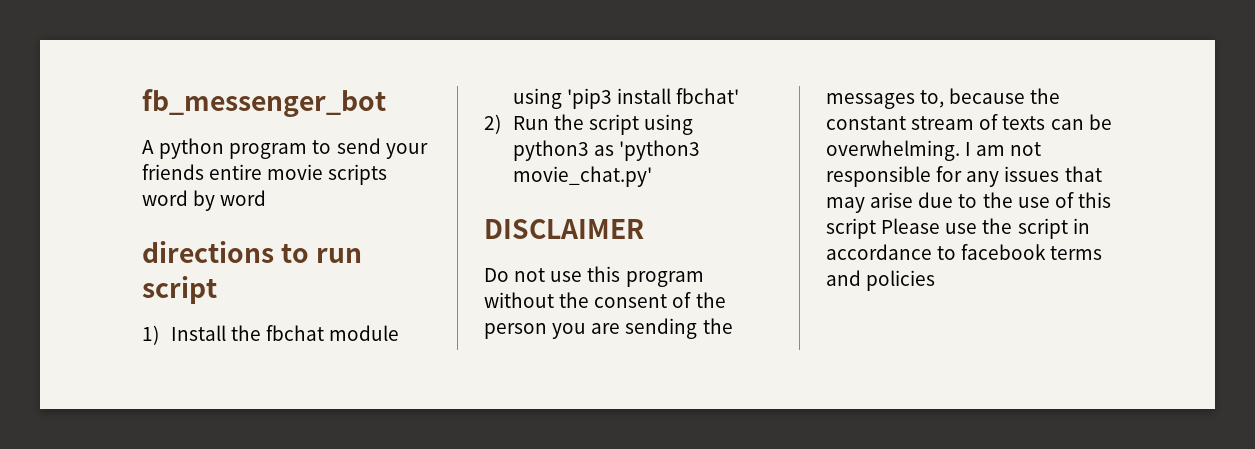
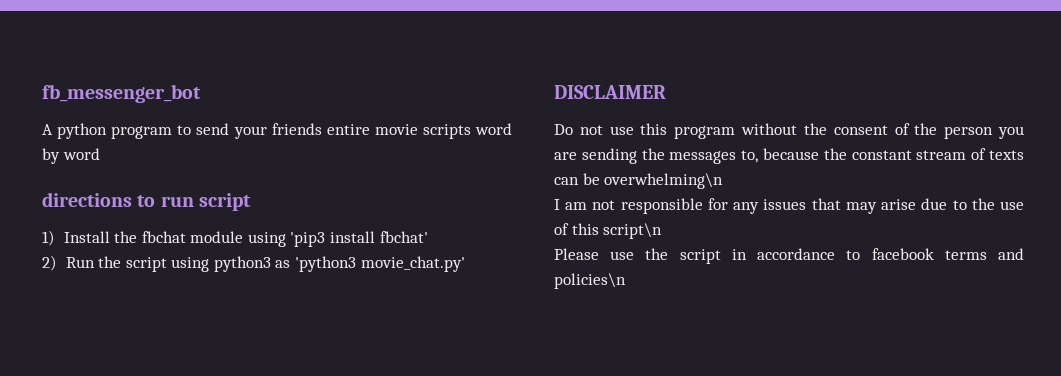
[826,140,960,161] overwhelming. -> [604,173,724,189] overwhelming\n //
[826,218,876,239] script -> [603,223,663,239] script\n //
[866,270,936,291] policies -> [554,273,626,289] policies\n

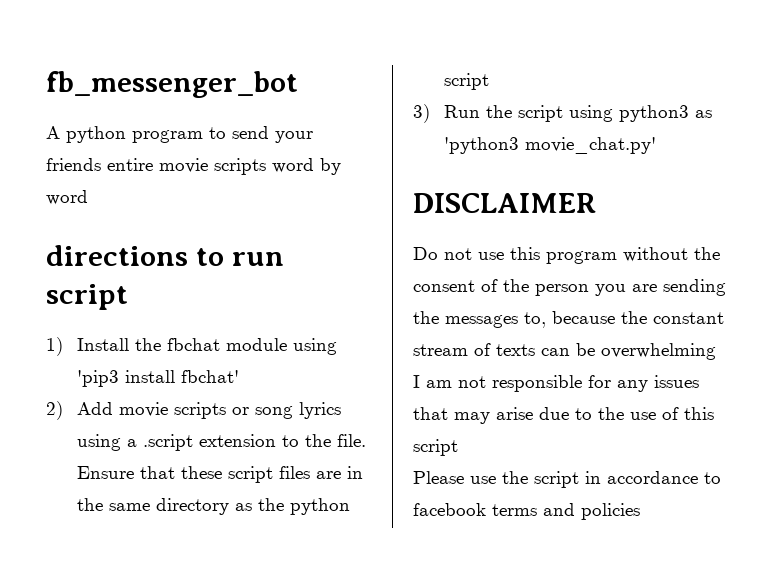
(57, 263) none -> [77,402,342,419] [77,434,367,451] [77,466,364,483] [77,498,351,515] [444,73,490,90] [413,104,430,123] Add movie scripts or song lyrics using a .script extension to the file. Ensure that these script files are in the same directory as the python script // 3)
[604,173,724,189] overwhelming\n -> [601,343,716,360] overwhelming
[603,223,663,239] script\n -> [413,439,458,456] script
[554,273,626,289] policies\n -> [581,503,640,520] policies

